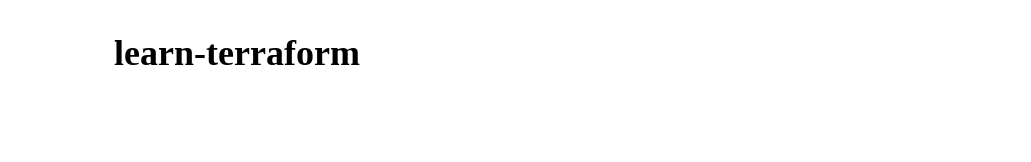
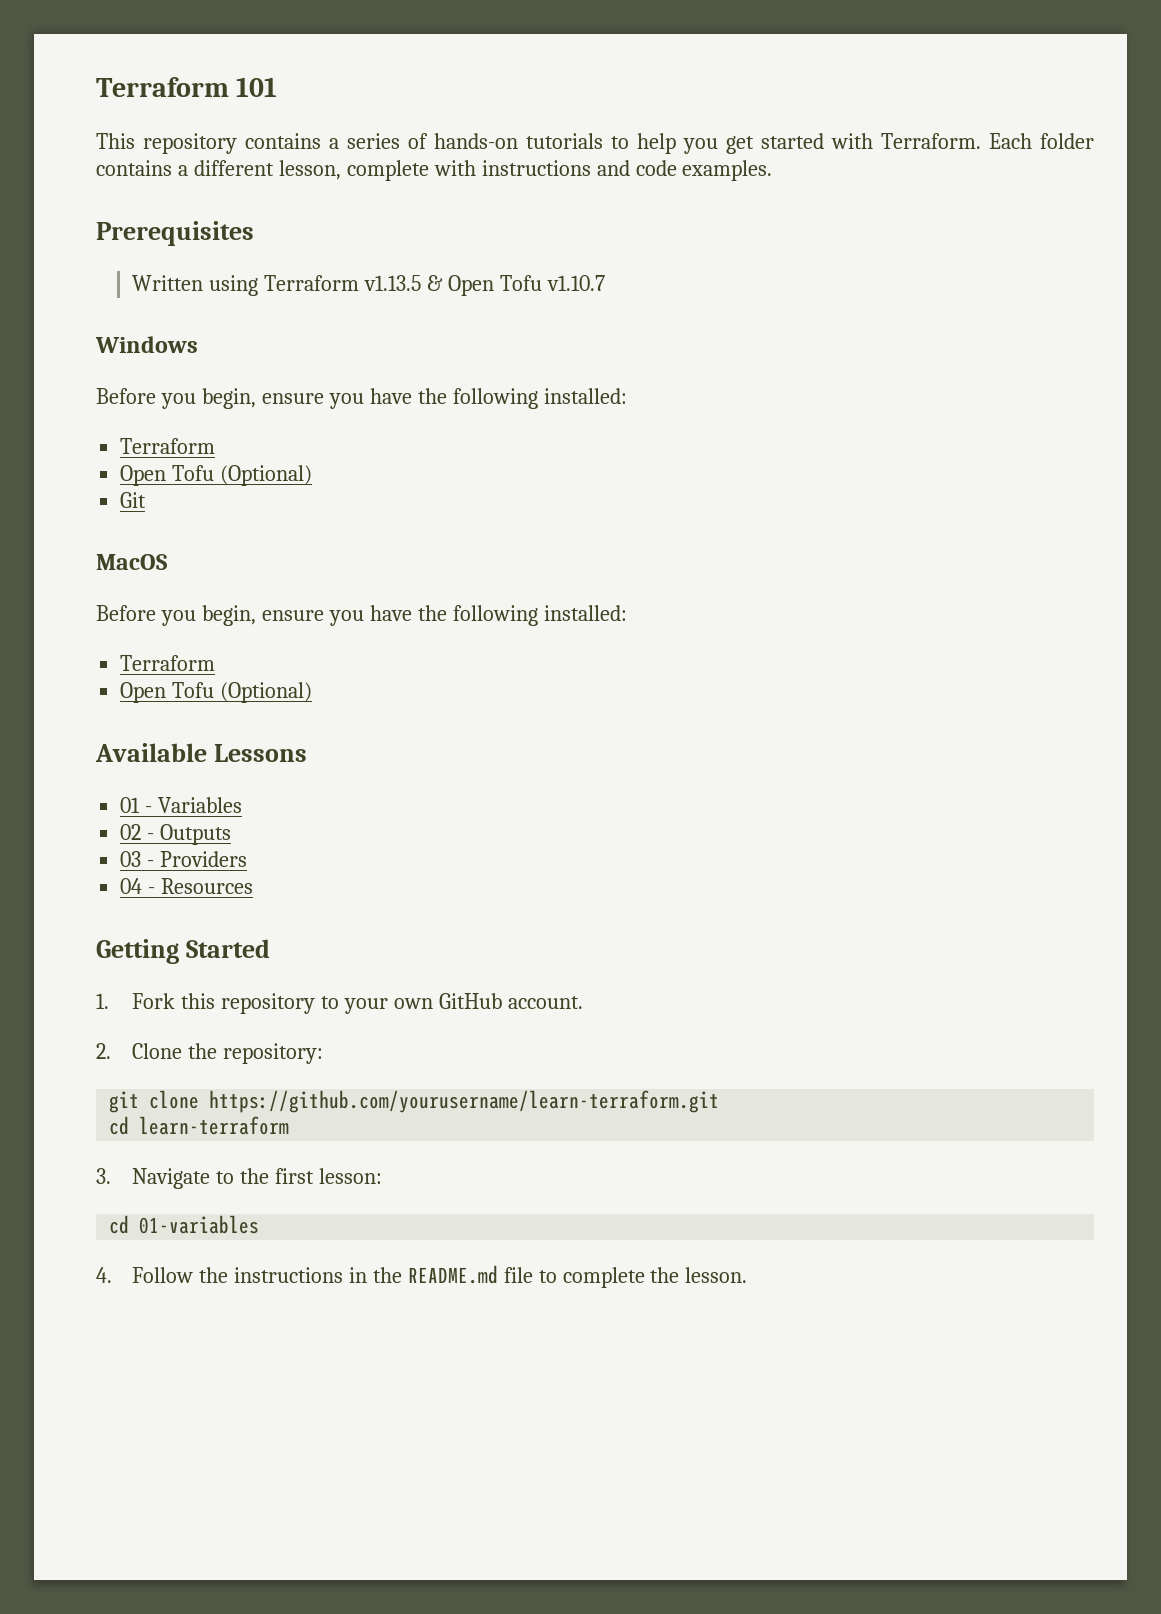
[114,40,360,65] learn-terraform -> [96,77,278,97] [96,133,1094,154] [96,160,773,181] [96,221,254,246] [131,275,605,296] [95,336,198,353] [96,388,627,409] [120,438,216,454] [120,465,313,486] [120,492,147,508] [96,554,167,570] [96,605,627,626] [120,655,216,671] [120,682,313,703] [95,743,307,762] [120,797,243,813] [120,824,232,845] [120,851,248,867] [120,878,254,894] [96,939,270,964] [96,993,583,1014] [96,1043,323,1064] [109,1090,720,1113] [109,1116,290,1135] [96,1168,382,1189] [109,1215,260,1234] [96,1265,748,1288] Terraform 101 // This repository contains a series of hands-on tutorials to help you get started with Terraform. Each folder contains a different lesson, complete with instructions and code examples. // Prerequisites // Written using Terraform v1.13.5 & Open Tofu v1.10.7 // Windows // Before you begin, ensure you have the following installed: // Terraform // Open Tofu (Optional) // Git // MacOS // Before you begin, ensure you have the following installed: // Terraform // Open Tofu (Optional) // Available Lessons // 01 - Variables // 02 - Outputs // 03 - Providers // 04 - Resources // Getting Started // 1. Fork this repository to your own GitHub account. // 2. Clone the repository: // git clone https://github.com/yourusername/learn-terraform.git // cd learn-terraform // 3. Navigate to the first lesson: // cd 01-variables // 4. Follow the instructions in the README.md file to complete the lesson.

